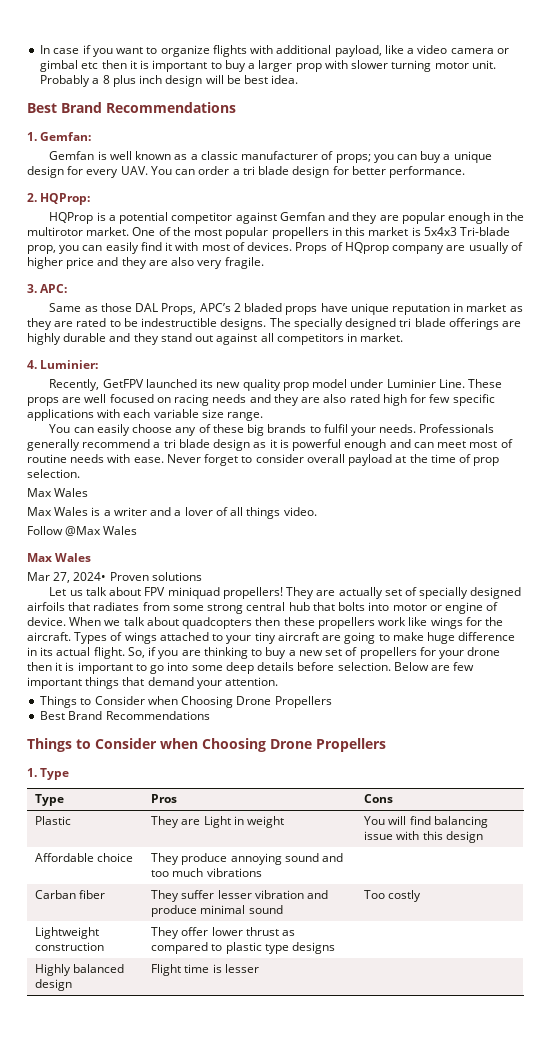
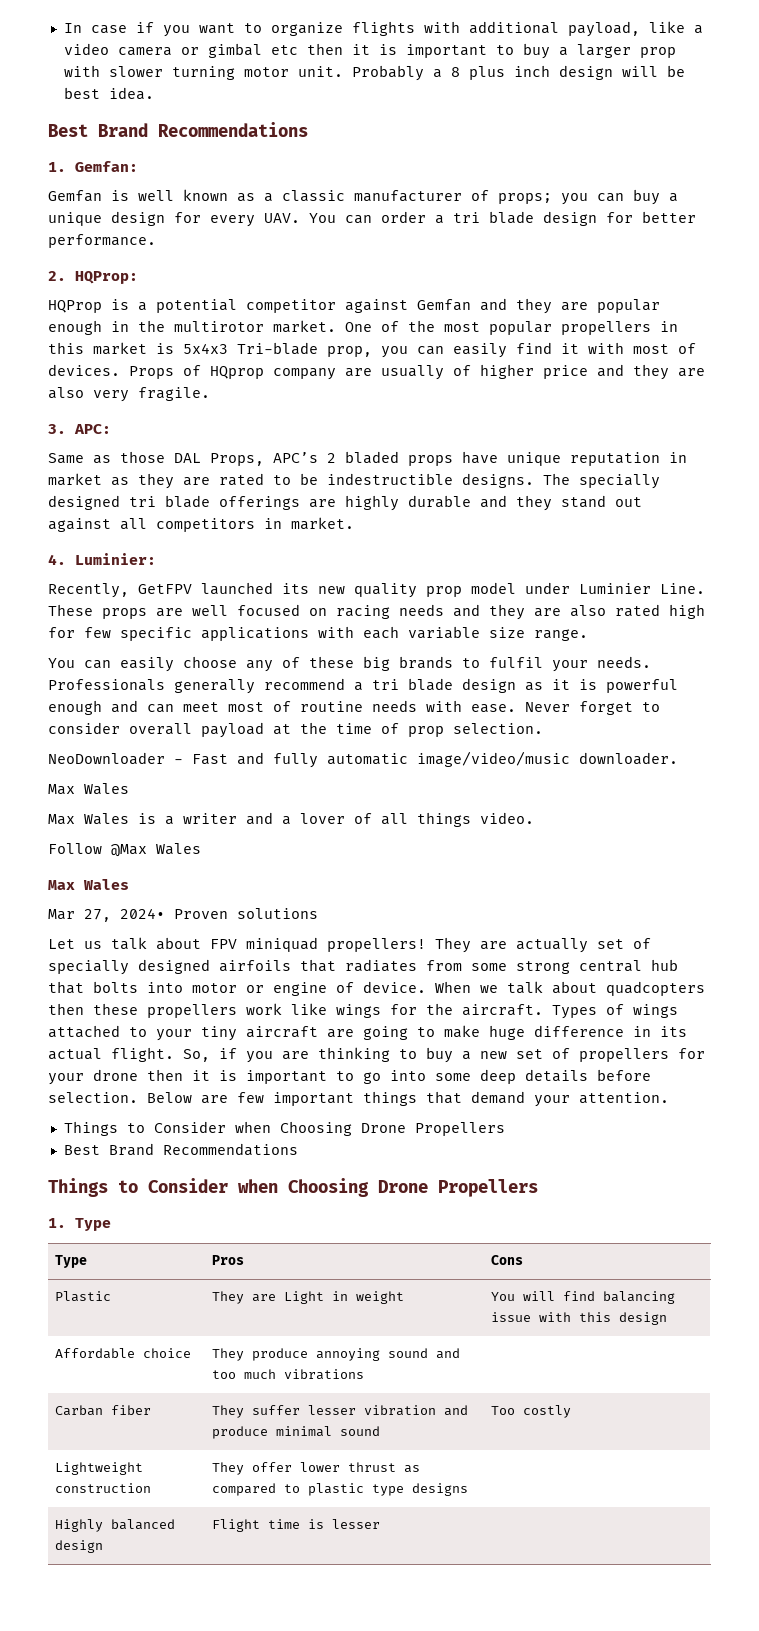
(80, 473) none -> [48,751,678,768] // NeoDownloader - Fast and fully automatic image/video/music downloader.

